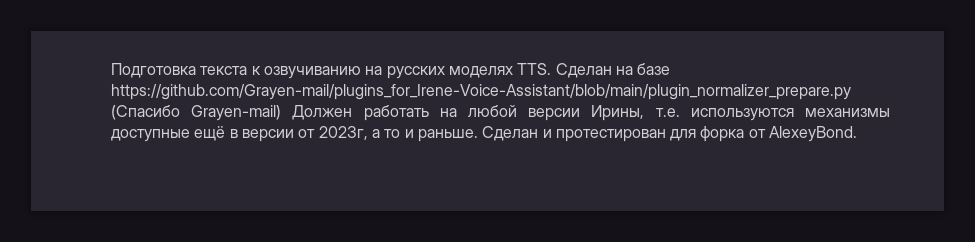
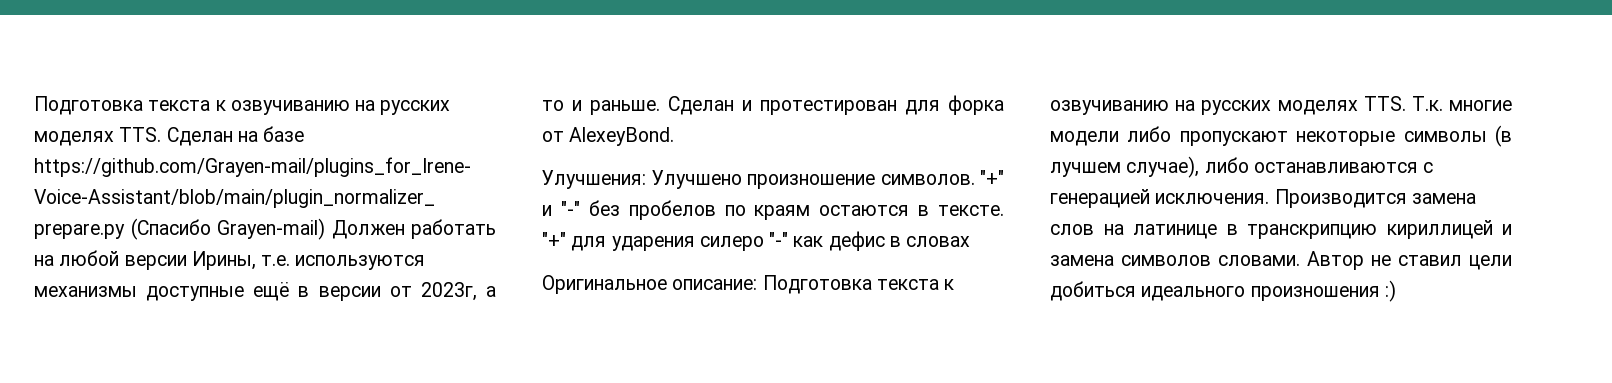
(858, 134) none -> [542,170,1004,189] [542,200,1004,220] [542,231,971,251] [542,275,955,294] [1050,96,1512,115] [1050,125,1512,147] [1050,156,1434,178] [1050,189,1476,208] [1050,220,1512,239] [1050,251,1512,270] [1050,280,1396,302] // Улучшения: Улучшено произношение символов. "+" и "-" без пробелов по краям остаются в тексте. "+" для ударения силеро "-" как дефис в словах // Оригинальное описание: Подготовка текста к озвучиванию на русских моделях TTS. Т.к. многие модели либо пропускают некоторые символы (в лучшем случае), либо останавливаются с генерацией исключения. Производится замена слов на латинице в транскрипцию кириллицей и замена символов словами. Автор не ставил цели добиться идеального произношения :)

